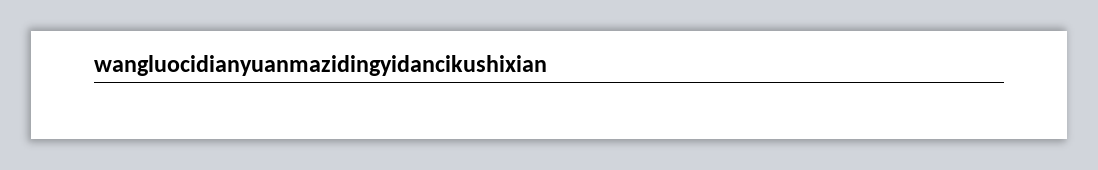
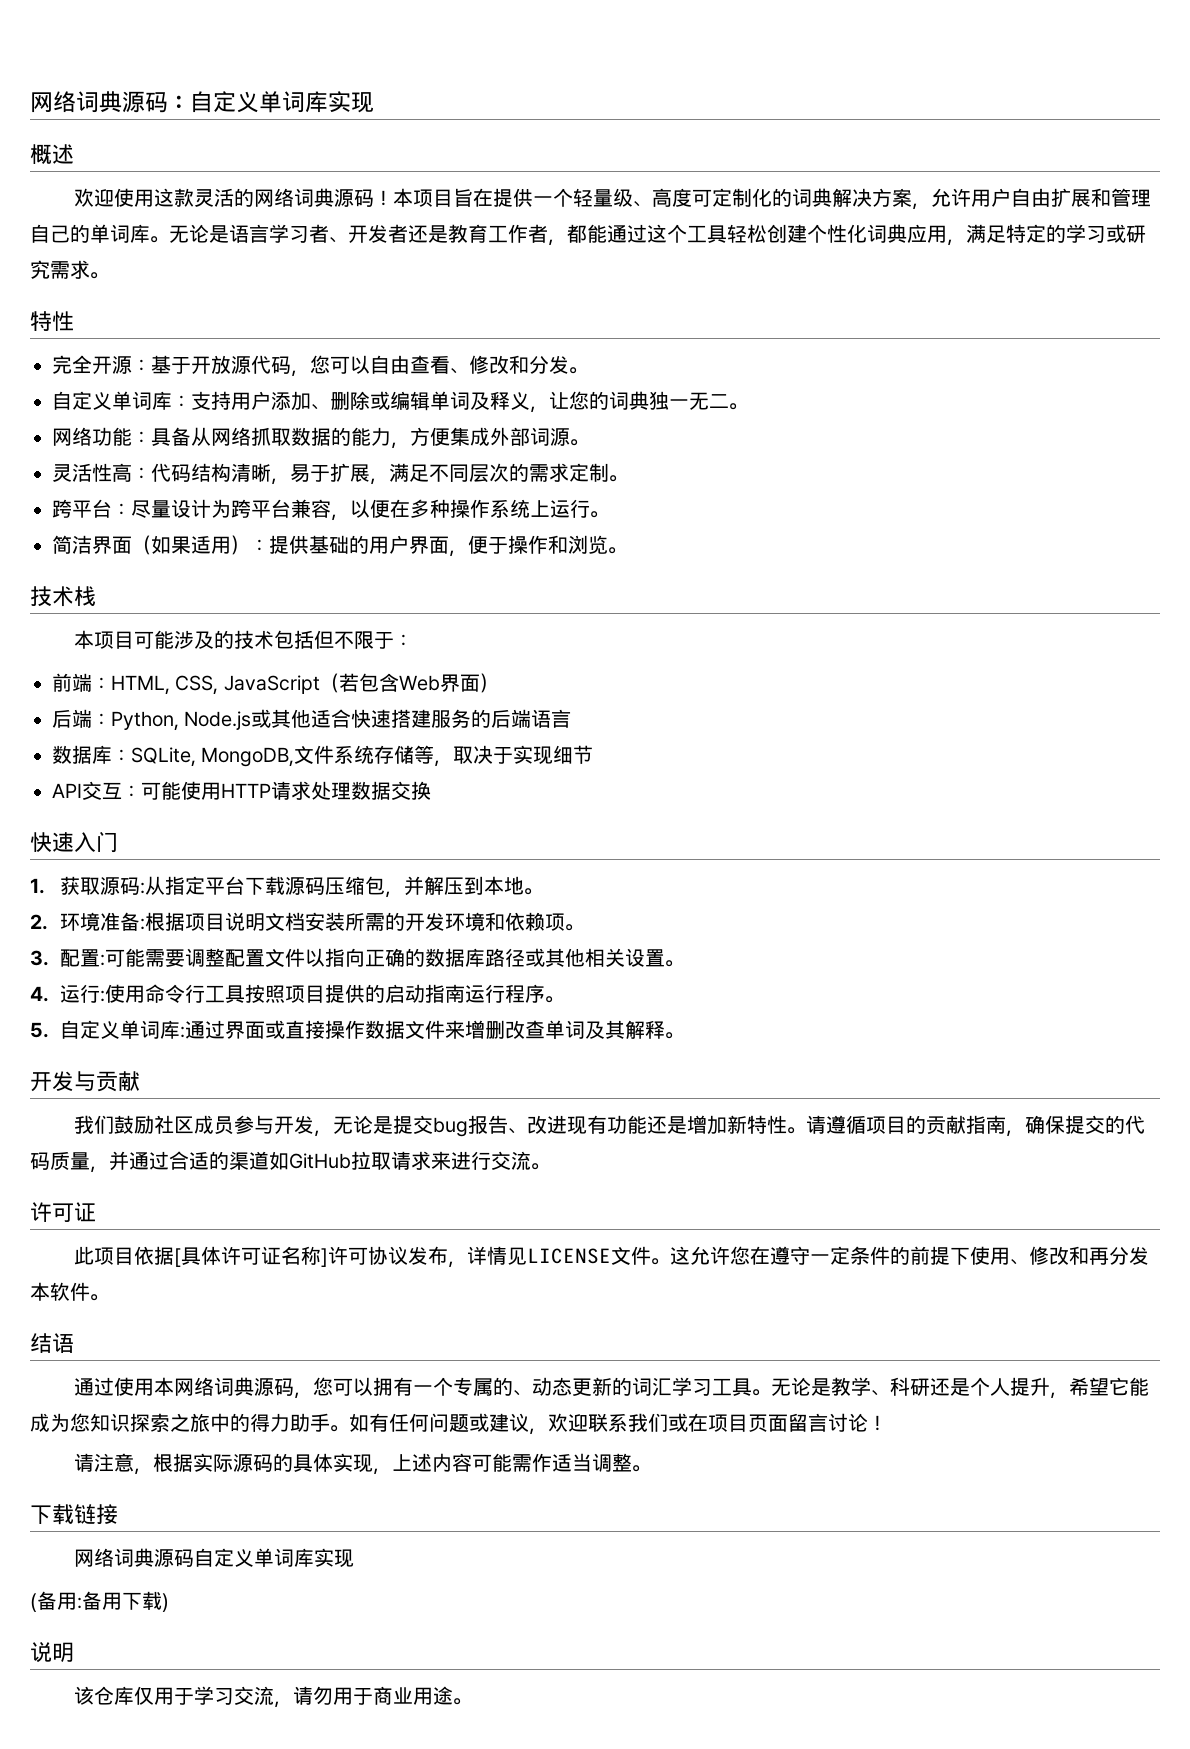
[94,55,547,76] wangluocidianyuanmazidingyidancikushixian -> [30,91,374,113] [30,144,74,164] [74,188,1152,210] [30,224,1146,246] [30,260,109,279] [30,311,74,331] [52,355,588,377] [52,391,748,413] [52,427,589,449] [52,463,628,485] [52,499,609,521] [52,535,627,557] [30,586,96,607] [74,630,414,649] [52,673,499,695] [52,709,572,731] [52,745,594,767] [52,781,431,800] [30,831,118,853] [30,876,544,898] [30,912,585,931] [30,948,685,967] [30,984,565,1003] [30,1020,685,1039] [30,1071,140,1092] [74,1115,1146,1137] [30,1151,550,1173] [30,1202,96,1222] [74,1246,1150,1268] [30,1282,109,1301] [30,1333,74,1353] [74,1377,1150,1399] [30,1413,887,1435] [74,1453,652,1475] [30,1504,118,1525] [74,1548,355,1568] [30,1591,169,1612] [30,1642,74,1663] [74,1686,473,1708] 网络词典源码：自定义单词库实现 // 概述 // 欢迎使用这款灵活的网络词典源码！本项目旨在提供一个轻量级、高度可定制化的词典解决方案，允许用户自由扩展和管理自己的单词库。无论是语言学习者、开发者还是教育工作者，都能通过这个工具轻松创建个性化词典应用，满足特定的学习或研究需求。 // 特性 // 完全开源：基于开放源代码，您可以自由查看、修改和分发。 // 自定义单词库：支持用户添加、删除或编辑单词及释义，让您的词典独一无二。 // 网络功能：具备从网络抓取数据的能力，方便集成外部词源。 // 灵活性高：代码结构清晰，易于扩展，满足不同层次的需求定制。 // 跨平台：尽量设计为跨平台兼容，以便在多种操作系统上运行。 // 简洁界面（如果适用）：提供基础的用户界面，便于操作和浏览。 // 技术栈 // 本项目可能涉及的技术包括但不限于： // 前端：HTML, CSS, JavaScript（若包含Web界面） // 后端：Python, Node.js或其他适合快速搭建服务的后端语言 // 数据库：SQLite, MongoDB,文件系统存储等，取决于实现细节 // API交互：可能使用HTTP请求处理数据交换 // 快速入门 // 1.获取源码:从指定平台下载源码压缩包，并解压到本地。 // 2.环境准备:根据项目说明文档安装所需的开发环境和依赖项。 // 3.配置:可能需要调整配置文件以指向正确的数据库路径或其他相关设置。 // 4.运行:使用命令行工具按照项目提供的启动指南运行程序。 // 5.自定义单词库:通过界面或直接操作数据文件来增删改查单词及其解释。 // 开发与贡献 // 我们鼓励社区成员参与开发，无论是提交bug报告、改进现有功能还是增加新特性。请遵循项目的贡献指南，确保提交的代码质量，并通过合适的渠道如GitHub拉取请求来进行交流。 // 许可证 // 此项目依据[具体许可证名称]许可协议发布，详情见LICENSE文件。这允许您在遵守一定条件的前提下使用、修改和再分发本软件。 // 结语 // 通过使用本网络词典源码，您可以拥有一个专属的、动态更新的词汇学习工具。无论是教学、科研还是个人提升，希望它能成为您知识探索之旅中的得力助手。如有任何问题或建议，欢迎联系我们或在项目页面留言讨论！ // 请注意，根据实际源码的具体实现，上述内容可能需作适当调整。 // 下载链接 // 网络词典源码自定义单词库实现 // (备用:备用下载) // 说明 // 该仓库仅用于学习交流，请勿用于商业用途。

